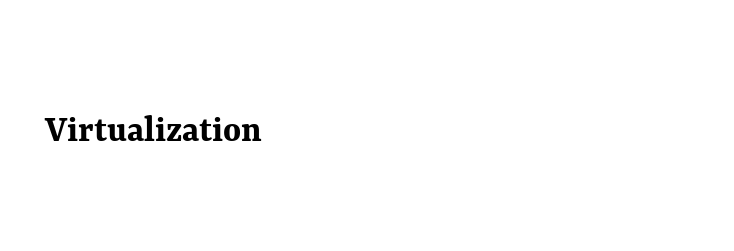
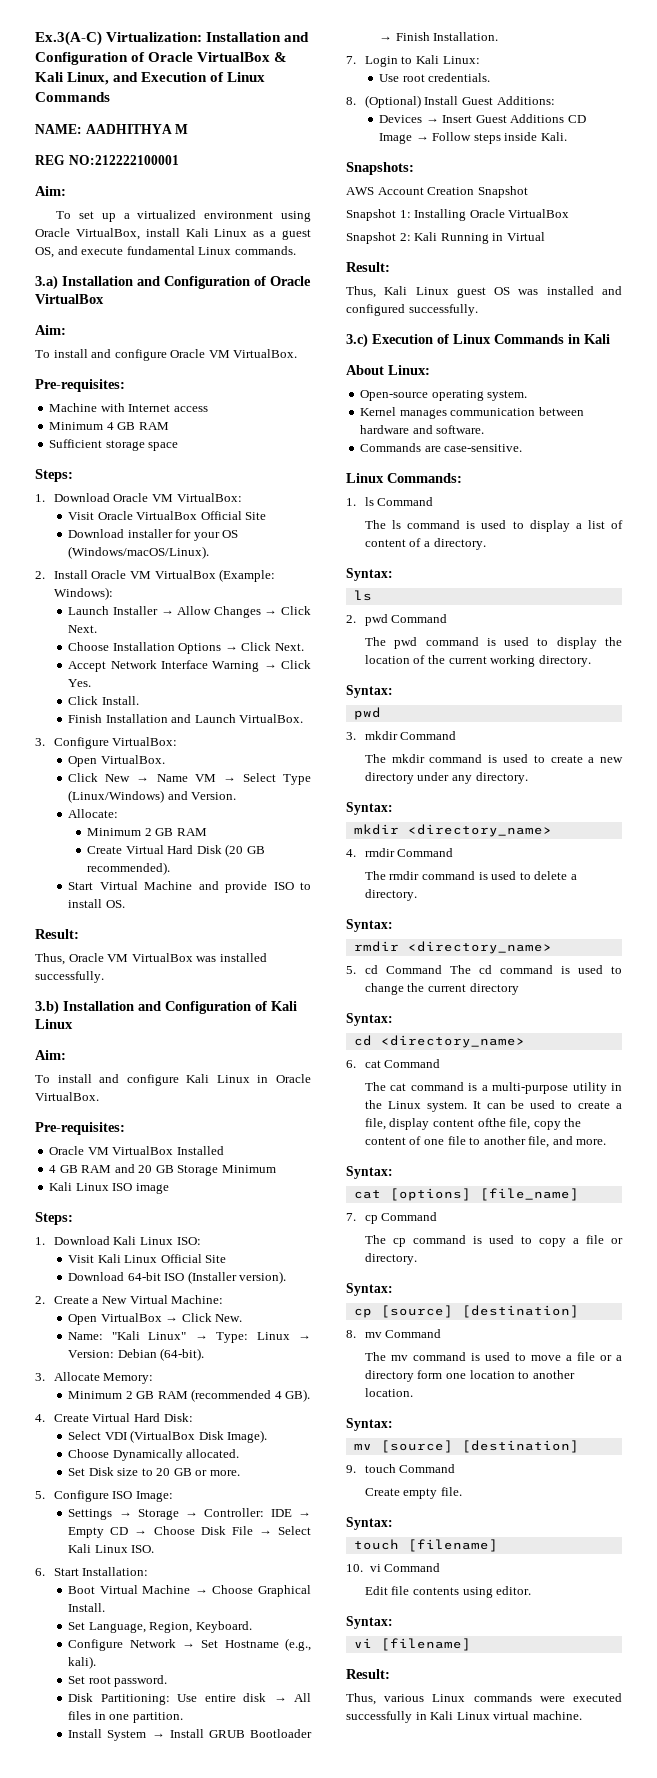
[44,115,262,141] Virtualization -> [35,31,310,46] [35,52,288,65] [35,72,266,85] [35,92,110,102] [35,124,189,134] [35,155,179,165] [35,186,66,196] [56,210,311,222] [35,228,311,240] [35,246,296,258] [35,275,311,290] [35,294,104,304] [35,325,66,335] [35,349,298,361] [35,379,125,392] [49,403,208,412] [49,422,169,430] [49,439,179,451] [35,469,73,482] [35,493,242,502] [68,511,267,520] [68,529,239,541] [68,546,210,559] [35,569,276,582] [53,587,113,600] [68,606,311,618] [68,625,98,633] [68,642,304,654] [68,660,311,672] [68,679,92,687] [68,696,139,705] [68,714,304,723] [35,737,178,749] [68,755,165,767] [68,773,311,785] [68,790,237,803] [68,809,119,818] [87,828,207,836] [87,844,265,857] [87,862,171,875] [68,881,311,893] [68,899,125,908] [35,929,79,939] [35,953,267,965] [35,971,104,983] [35,1000,297,1015] [35,1019,73,1029] [35,1050,66,1060] [35,1074,312,1086] [35,1092,99,1101] [35,1122,125,1135] [49,1146,224,1155] [49,1164,276,1176] [49,1182,169,1194] [35,1212,73,1225] [35,1236,201,1245] [68,1254,227,1263] [68,1271,287,1284] [35,1295,224,1304] [68,1313,243,1325] [68,1331,311,1343] [68,1348,205,1361] [35,1372,154,1384] [68,1389,311,1402] [35,1413,193,1422] [68,1430,268,1443] [68,1449,240,1461] [68,1467,240,1476] [35,1490,173,1502] [68,1508,312,1520] [68,1526,311,1538] [68,1544,155,1553] [35,1567,149,1576] [68,1585,312,1597] [68,1603,106,1612] [68,1621,252,1633] [68,1638,311,1651] [68,1656,97,1669] [68,1675,168,1687] [68,1693,311,1705] [68,1711,183,1723] [68,1729,312,1741] [379,32,499,41] [346,55,480,67] [379,73,491,82] [346,95,555,108] [379,114,586,123] [379,132,567,144] [346,162,414,175] [346,186,528,198] [346,209,570,221] [346,232,545,244] [346,262,390,272] [346,286,622,298] [346,304,478,316] [346,333,610,348] [346,365,430,375] [360,390,528,401] [360,407,584,419] [360,425,485,434] [360,443,523,452] [346,473,462,483] [346,497,434,506] [364,520,623,532] [364,538,486,550] [346,568,393,581] [353,590,372,601] [346,614,448,626] [364,637,622,649] [364,655,591,667] [346,685,393,698] [353,707,381,720] [346,731,457,740] [364,754,623,763] [364,772,528,784] [346,802,393,815] [353,824,552,837] [346,848,454,857] [364,871,577,880] [364,889,417,901] [346,919,393,932] [353,941,552,954] [346,965,622,974] [364,983,519,995] [346,1013,393,1026] [353,1035,525,1048] [346,1059,441,1068] [364,1082,622,1094] [364,1100,622,1112] [364,1118,582,1130] [364,1136,607,1148] [346,1166,393,1179] [353,1188,579,1201] [346,1212,438,1224] [364,1235,623,1247] [364,1253,417,1265] [346,1283,393,1296] [353,1305,579,1318] [346,1329,442,1338] [364,1352,622,1361] [364,1370,575,1382] [364,1388,413,1397] [346,1418,393,1431] [353,1440,579,1453] [346,1464,456,1473] [364,1487,462,1499] [346,1517,393,1530] [353,1539,498,1552] [346,1563,441,1572] [364,1586,532,1598] [346,1616,393,1629] [353,1638,471,1651] [346,1669,390,1679] [346,1693,622,1705] [346,1711,582,1723] Ex.3(A-C) Virtualization: Installation and Configuration of Oracle VirtualBox & Kali Linux, and Execution of Linux Commands // NAME: AADHITHYA M // REG NO:212222100001 // Aim: // To set up a virtualized environment using Oracle VirtualBox, install Kali Linux as a guest OS, and execute fundamental Linux commands. // 3.a) Installation and Configuration of Oracle VirtualBox // Aim: // To install and configure Oracle VM VirtualBox. // Pre-requisites: // Machine with Internet access // Minimum 4 GB RAM // Sufficient storage space // Steps: // 1. Download Oracle VM VirtualBox: // Visit Oracle VirtualBox Official Site // Download installer for your OS (Windows/macOS/Linux). // 2. Install Oracle VM VirtualBox (Example: Windows): // Launch Installer → Allow Changes → Click Next. // Choose Installation Options → Click Next. // Accept Network Interface Warning → Click Yes. // Click Install. // Finish Installation and Launch VirtualBox. // 3. Configure VirtualBox: // Open VirtualBox. // Click New → Name VM → Select Type (Linux/Windows) and Version. // Allocate: // Minimum 2 GB RAM // Create Virtual Hard Disk (20 GB recommended). // Start Virtual Machine and provide ISO to install OS. // Result: // Thus, Oracle VM VirtualBox was installed successfully. // 3.b) Installation and Configuration of Kali Linux // Aim: // To install and configure Kali Linux in Oracle VirtualBox. // Pre-requisites: // Oracle VM VirtualBox Installed // 4 GB RAM and 20 GB Storage Minimum // Kali Linux ISO image // Steps: // 1. Download Kali Linux ISO: // Visit Kali Linux Official Site // Download 64-bit ISO (Installer version). // 2. Create a New Virtual Machine: // Open VirtualBox → Click New. // Name: "Kali Linux" → Type: Linux → Version: Debian (64-bit). // 3. Allocate Memory: // Minimum 2 GB RAM (recommended 4 GB). // 4. Create Virtual Hard Disk: // Select VDI (VirtualBox Disk Image). // Choose Dynamically allocated. // Set Disk size to 20 GB or more. // 5. Configure ISO Image: // Settings → Storage → Controller: IDE → Empty CD → Choose Disk File → Select Kali Linux ISO. // 6. Start Installation: // Boot Virtual Machine → Choose Graphical Install. // Set Language, Region, Keyboard. // Configure Network → Set Hostname (e.g., kali). // Set root password. // Disk Partitioning: Use entire disk → All files in one partition. // Install System → Install GRUB Bootloader → Finish Installation. // 7. Login to Kali Linux: // Use root credentials. // 8. (Optional) Install Guest Additions: // Devices → Insert Guest Additions CD Image → Follow steps inside Kali. // Snapshots: // AWS Account Creation Snapshot // Snapshot 1: Installing Oracle VirtualBox // Snapshot 2: Kali Running in Virtual // Result: // Thus, Kali Linux guest OS was installed and configured successfully. // 3.c) Execution of Linux Commands in Kali // About Linux: // Open-source operating system. // Kernel manages communication between hardware and software. // Commands are case-sensitive. // Linux Commands: // 1. ls Command // The ls command is used to display a list of content of a directory. // Syntax: // ls // 2. pwd Command // The pwd command is used to display the location of the current working directory. // Syntax: // pwd // 3. mkdir Command // The mkdir command is used to create a new directory under any directory. // Syntax: // mkdir <directory_name> // 4. rmdir Command // The rmdir command is used to delete a directory. // Syntax: // rmdir <directory_name> // 5. cd Command The cd command is used to change the current directory // Syntax: // cd <directory_name> // 6. cat Command // The cat command is a multi-purpose utility in the Linux system. It can be used to create a file, display content ofthe file, copy the content of one file to another file, and more. // Syntax: // cat [options] [file_name] // 7. cp Command // The cp command is used to copy a file or directory. // Syntax: // cp [source] [destination] // 8. mv Command // The mv command is used to move a file or a directory form one location to another location. // Syntax: // mv [source] [destination] // 9. touch Command // Create empty file. // Syntax: // touch [filename] // 10. vi Command // Edit file contents using editor. // Syntax: // vi [filename] // Result: // Thus, various Linux commands were executed successfully in Kali Linux virtual machine.

